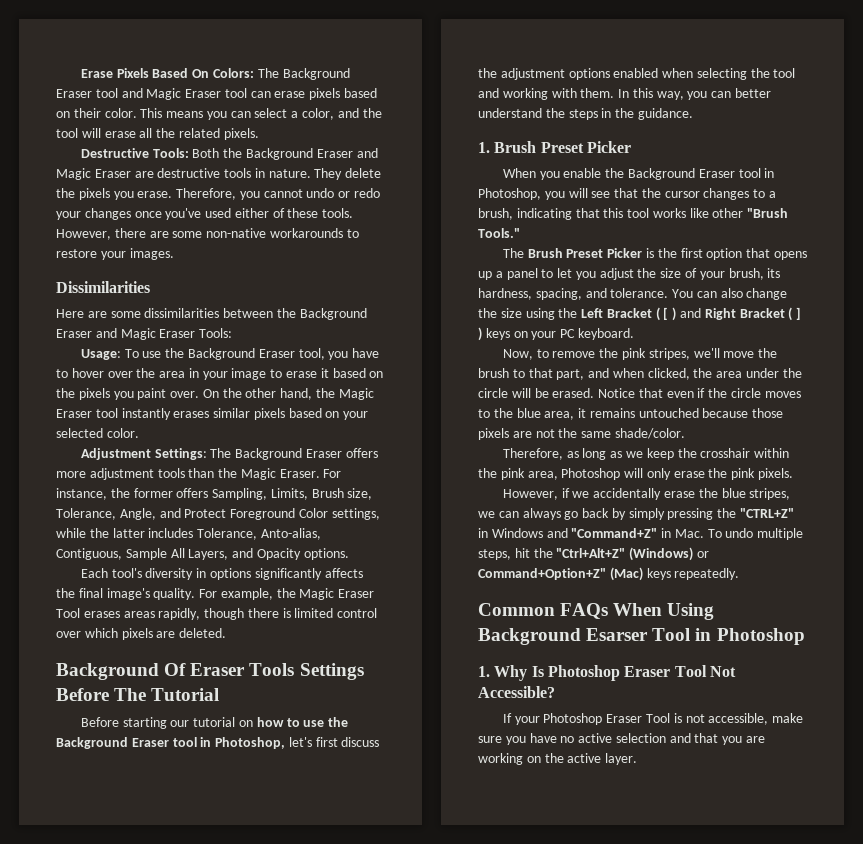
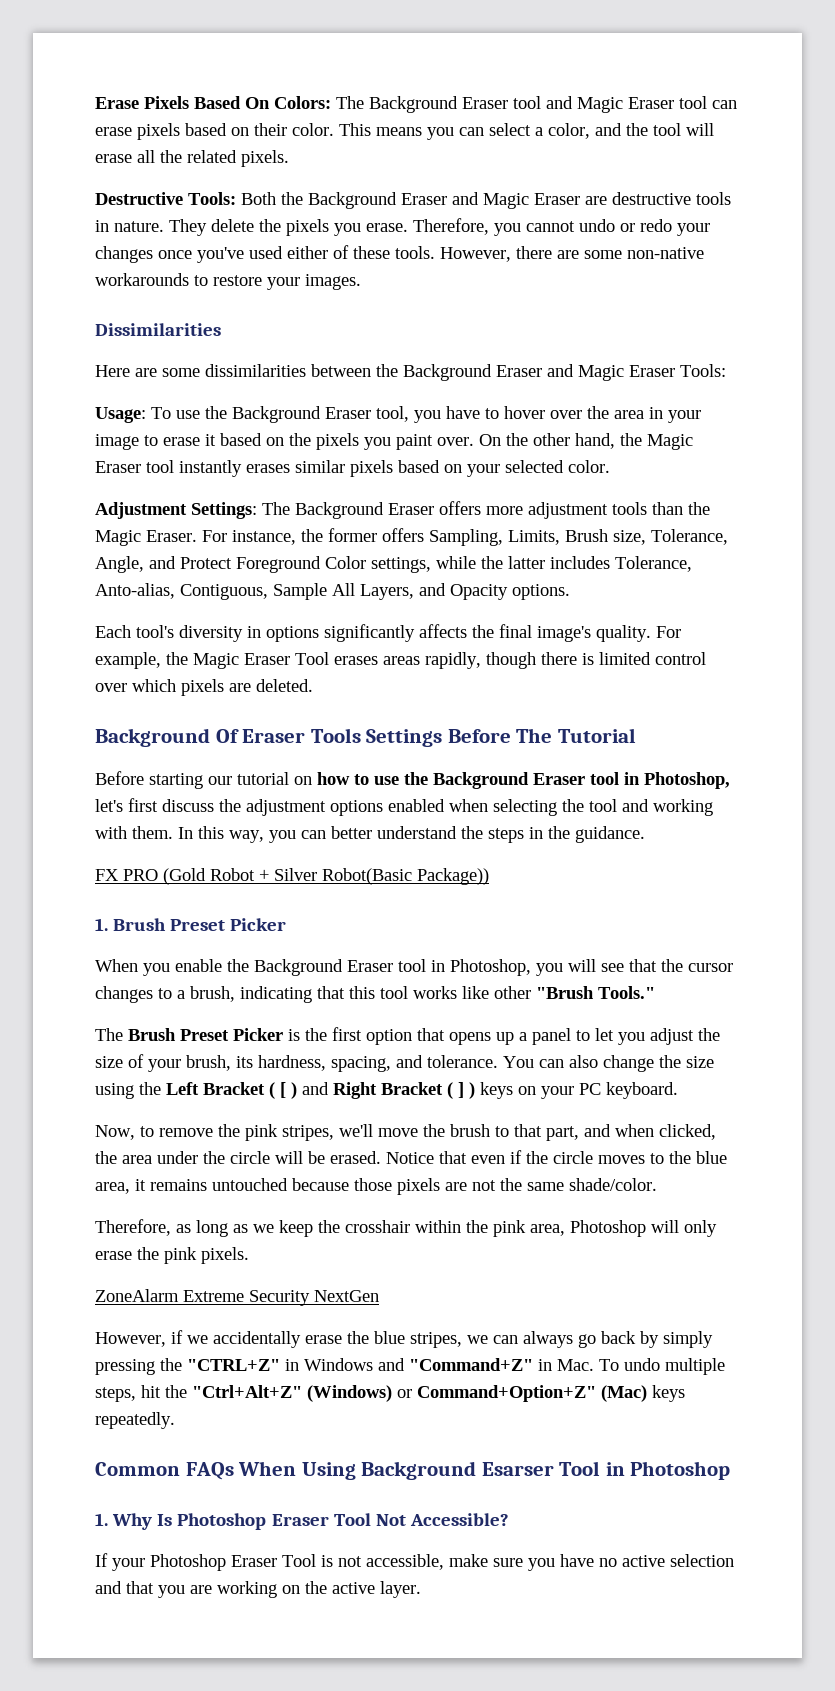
(693, 114) none -> [95,868,489,885] // FX PRO (Gold Robot + Silver Robot(Basic Package))
(794, 474) none -> [95,1289,379,1306] // ZoneAlarm Extreme Security NextGen

